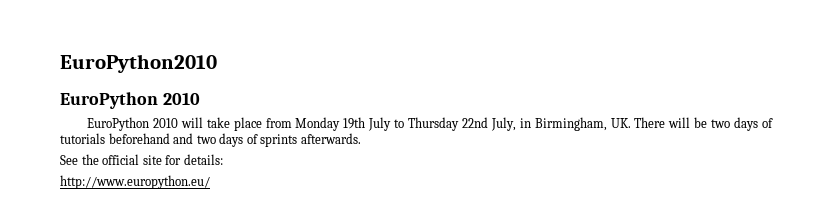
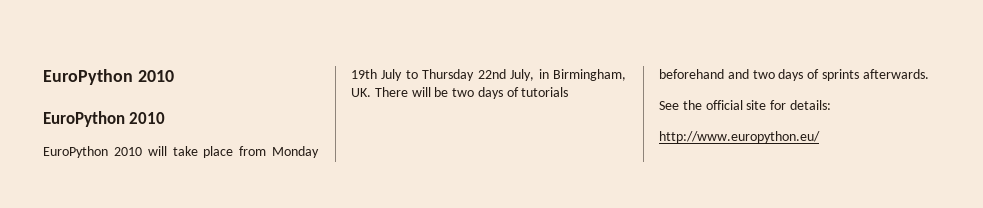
[60,54,217,73] EuroPython2010 -> [43,69,174,85] EuroPython 2010

